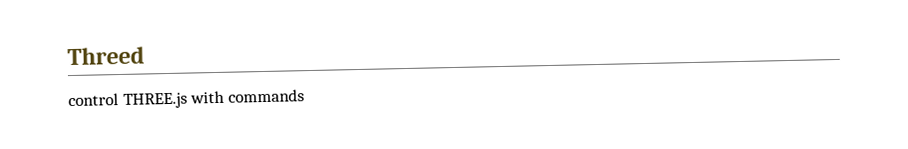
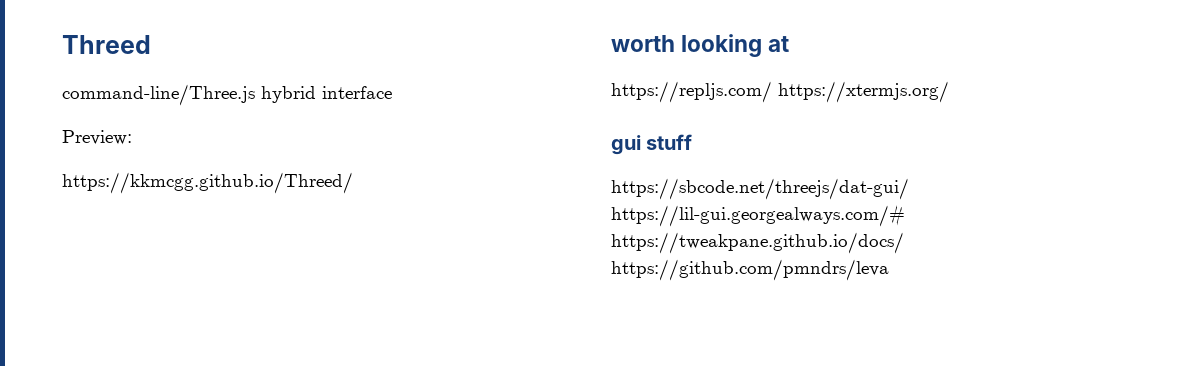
[68,89,305,109] control THREE.js with commands -> [62,84,392,106] [62,130,132,145] [62,172,353,194] [611,34,790,57] [611,81,949,103] [611,134,693,155] [611,178,909,200] [611,205,905,227] [611,232,904,254] [611,259,889,281] command-line/Three.js hybrid interface // Preview: // https://kkmcgg.github.io/Threed/ // worth looking at // https://repljs.com/ https://xtermjs.org/ // gui stuff // https://sbcode.net/threejs/dat-gui/ https://lil-gui.georgealways.com/# https://tweakpane.github.io/docs/ https://github.com/pmndrs/leva

